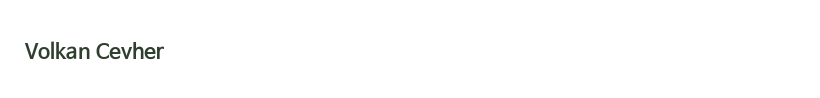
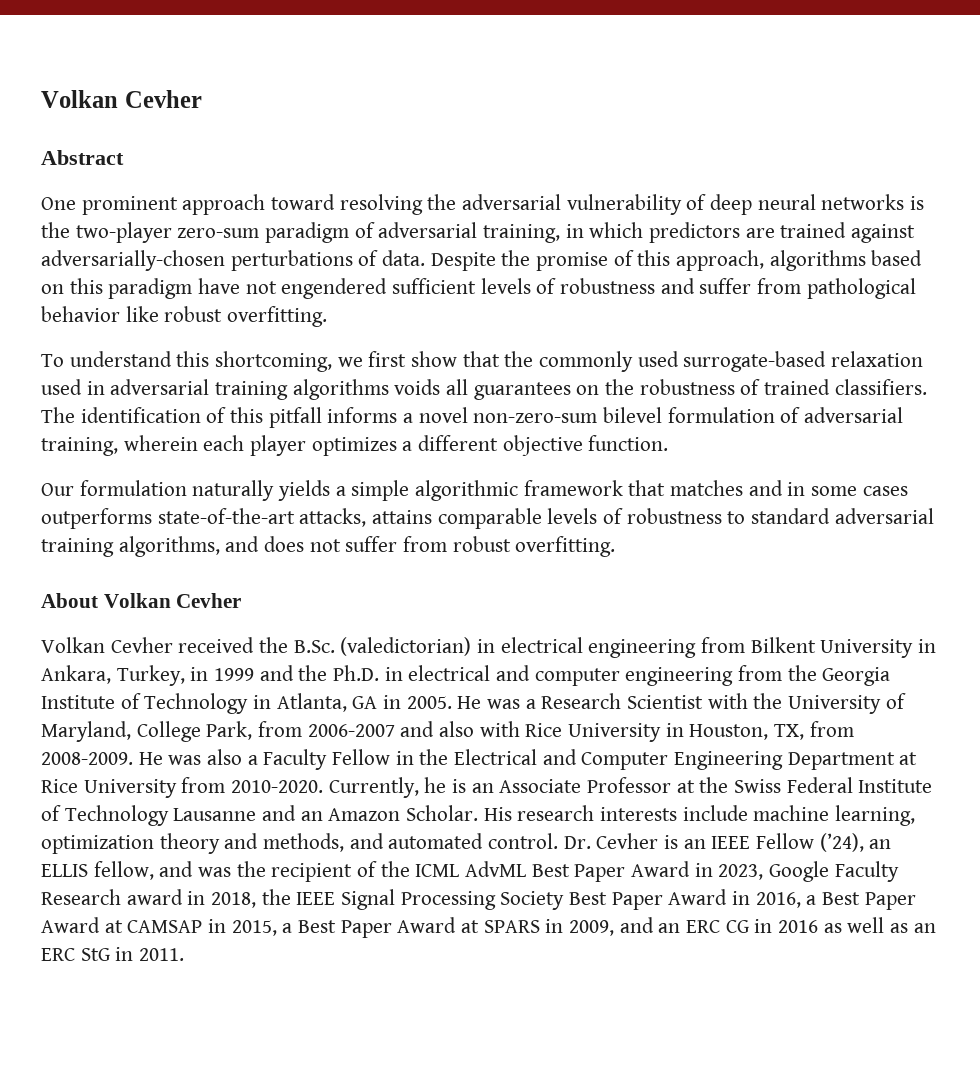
[24,41,164,60] Volkan Cevher -> [41,90,202,108] [41,150,124,165] [41,194,925,215] [41,222,916,243] [41,250,923,271] [41,278,916,299] [41,306,328,327] [41,351,924,372] [41,379,927,400] [41,407,904,428] [41,435,669,456] [41,480,908,501] [41,508,934,529] [41,536,616,557] [41,593,242,608] [41,637,937,658] [41,665,891,686] [41,693,906,714] [41,721,854,742] [41,749,918,770] [41,777,933,798] [41,805,916,826] [41,833,892,854] [41,861,899,882] [41,889,916,910] [41,917,936,938] [41,947,185,961] Volkan Cevher // Abstract // One prominent approach toward resolving the adversarial vulnerability of deep neural networks is the two-player zero-sum paradigm of adversarial training, in which predictors are trained against adversarially-chosen perturbations of data. Despite the promise of this approach, algorithms based on this paradigm have not engendered sufficient levels of robustness and suffer from pathological behavior like robust overfitting. // To understand this shortcoming, we first show that the commonly used surrogate-based relaxation used in adversarial training algorithms voids all guarantees on the robustness of trained classifiers. The identification of this pitfall informs a novel non-zero-sum bilevel formulation of adversarial training, wherein each player optimizes a different objective function. // Our formulation naturally yields a simple algorithmic framework that matches and in some cases outperforms state-of-the-art attacks, attains comparable levels of robustness to standard adversarial training algorithms, and does not suffer from robust overfitting. // About Volkan Cevher // Volkan Cevher received the B.Sc. (valedictorian) in electrical engineering from Bilkent University in Ankara, Turkey, in 1999 and the Ph.D. in electrical and computer engineering from the Georgia Institute of Technology in Atlanta, GA in 2005. He was a Research Scientist with the University of Maryland, College Park, from 2006-2007 and also with Rice University in Houston, TX, from 2008-2009. He was also a Faculty Fellow in the Electrical and Computer Engineering Department at Rice University from 2010-2020. Currently, he is an Associate Professor at the Swiss Federal Institute of Technology Lausanne and an Amazon Scholar. His research interests include machine learning, optimization theory and methods, and automated control. Dr. Cevher is an IEEE Fellow (’24), an ELLIS fellow, and was the recipient of the ICML AdvML Best Paper Award in 2023, Google Faculty Research award in 2018, the IEEE Signal Processing Society Best Paper Award in 2016, a Best Paper Award at CAMSAP in 2015, a Best Paper Award at SPARS in 2009, and an ERC CG in 2016 as well as an ERC StG in 2011.

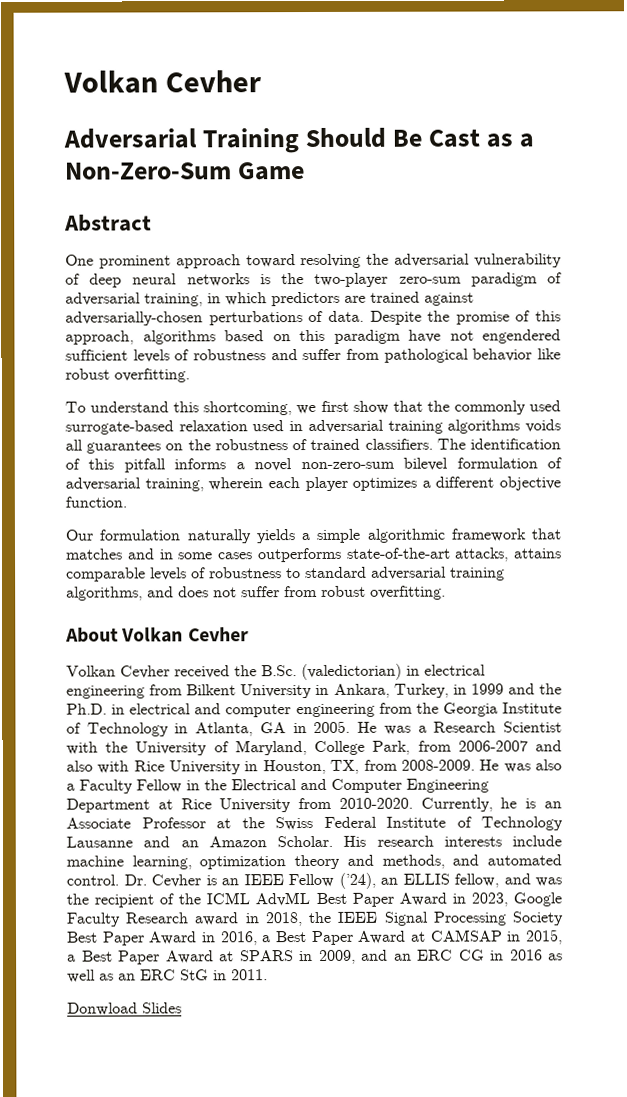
[41,90,202,108] Volkan Cevher -> [63,70,263,94] [63,127,535,154] [64,162,306,181] Volkan Cevher // Adversarial Training Should Be Cast as a Non-Zero-Sum Game
(185, 954) none -> [67,1002,182,1016] // Donwload Slides

